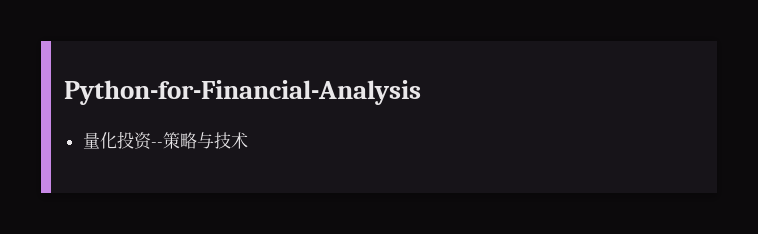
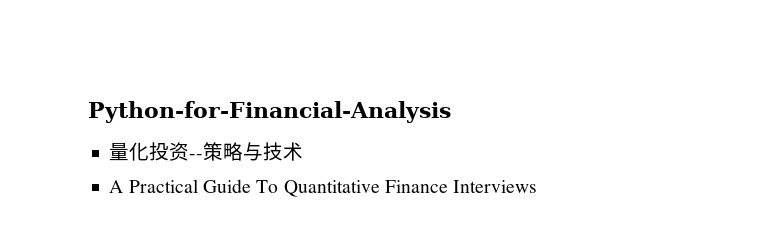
(248, 140) none -> [109,179,538,197] // A Practical Guide To Quantitative Finance Interviews

